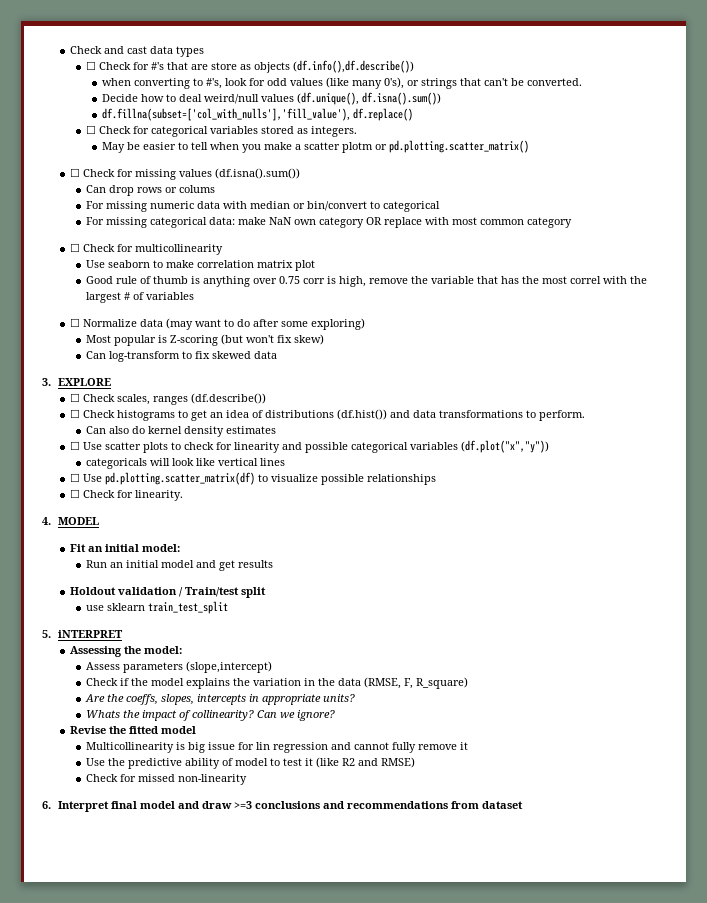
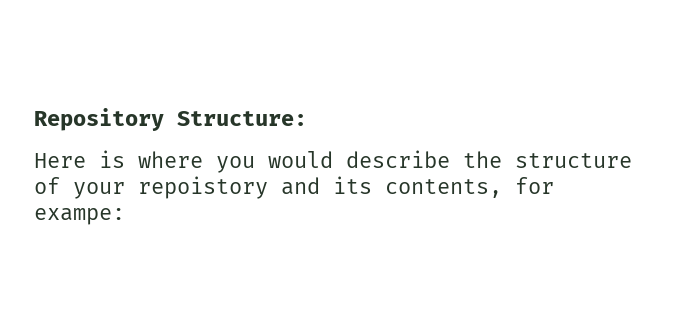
[69,46,204,57] [85,60,414,73] [101,77,582,89] [101,92,441,105] [101,108,413,121] [85,125,357,137] [101,140,529,153] [69,168,300,180] [85,185,215,196] [85,201,440,212] [85,217,572,228] [69,243,223,255] [85,260,315,271] [85,276,647,287] [85,292,194,303] [69,318,365,330] [85,334,324,346] [85,351,277,362] [42,378,111,386] [69,393,266,405] [69,409,585,421] [85,426,276,437] [69,440,549,453] [85,458,285,469] [69,472,436,485] [69,489,183,501] [42,517,99,525] [69,544,180,552] [85,560,273,571] [69,587,266,598] [85,601,228,614] [42,630,123,638] [69,646,182,657] [85,661,272,673] [85,677,468,689] [84,694,355,705] [85,710,335,721] [69,726,196,734] [85,742,468,753] [85,757,415,769] [85,774,247,785] [42,801,523,812] Check and cast data types // ☐ Check for #'s that are store as objects (df.info(),df.describe()) // when converting to #'s, look for odd values (like many 0's), or strings that can't be converted. // Decide how to deal weird/null values (df.unique(), df.isna().sum()) // df.fillna(subset=['col_with_nulls'],'fill_value'), df.replace() // ☐ Check for categorical variables stored as integers. // May be easier to tell when you make a scatter plotm or pd.plotting.scatter_matrix() // ☐ Check for missing values (df.isna().sum()) // Can drop rows or colums // For missing numeric data with median or bin/convert to categorical // For missing categorical data: make NaN own category OR replace with most common category // ☐ Check for multicollinearity // Use seaborn to make correlation matrix plot // Good rule of thumb is anything over 0.75 corr is high, remove the variable that has the most correl with the largest # of variables // ☐ Normalize data (may want to do after some exploring) // Most popular is Z-scoring (but won't fix skew) // Can log-transform to fix skewed data // 3. EXPLORE // ☐ Check scales, ranges (df.describe()) // ☐ Check histograms to get an idea of distributions (df.hist()) and data transformations to perform. // Can also do kernel density estimates // ☐ Use scatter plots to check for linearity and possible categorical variables (df.plot("x","y")) // categoricals will look like vertical lines // ☐ Use pd.plotting.scatter_matrix(df) to visualize possible relationships // ☐ Check for linearity. // 4. MODEL // Fit an initial model: // Run an initial model and get results // Holdout validation / Train/test split // use sklearn train_test_split // 5. iNTERPRET // Assessing the model: // Assess parameters (slope,intercept) // Check if the model explains the variation in the data (RMSE, F, R_square) // Are the coeffs, slopes, intercepts in appropriate units? // Whats the impact of collinearity? Can we ignore? // Revise the fitted model // Multicollinearity is big issue for lin regression and cannot fully remove it // Use the predictive ability of model to test it (like R2 and RMSE) // Check for missed non-linearity // 6. Interpret final model and draw >=3 conclusions and recommendations from dataset -> [34,108,307,131] [34,150,632,173] [34,176,554,199] [34,208,125,225] Repository Structure: // Here is where you would describe the structure of your repoistory and its contents, for exampe:

